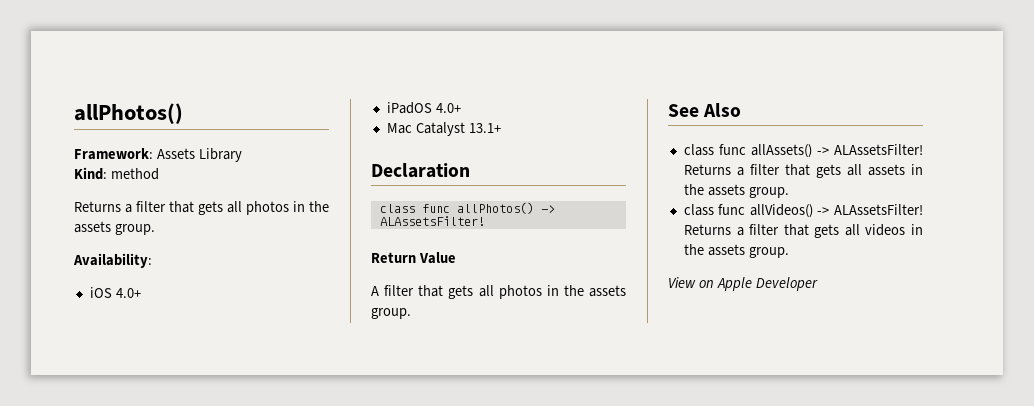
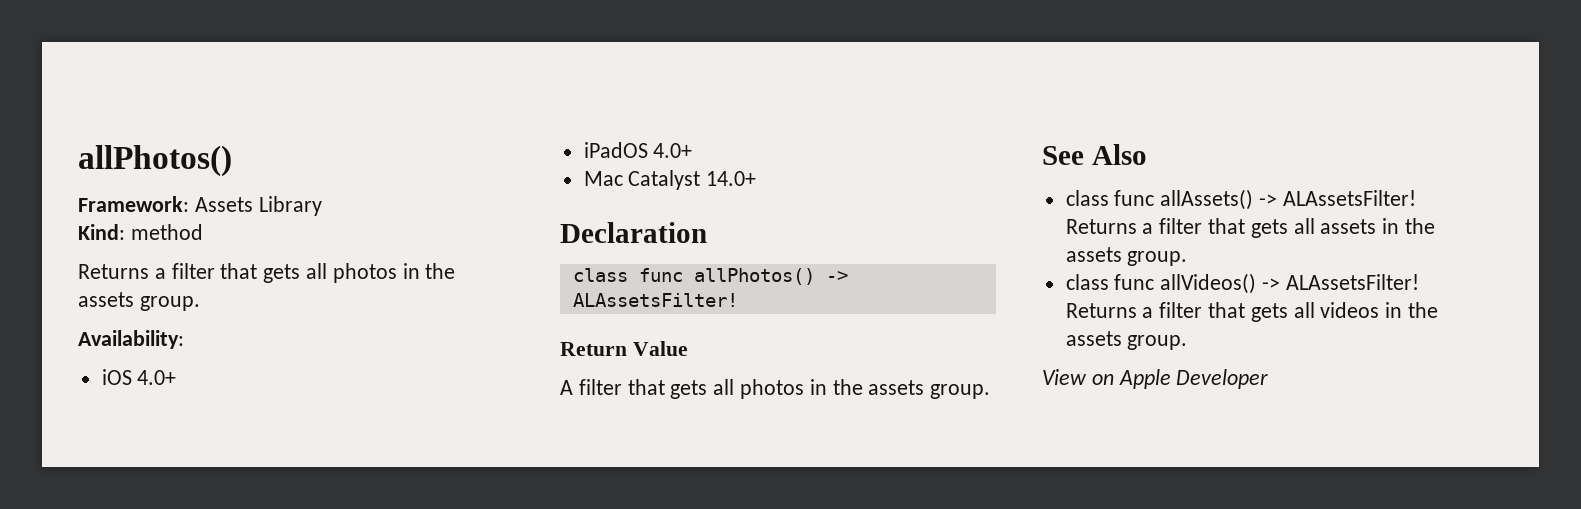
[468,123,501,133] 13.1+ -> [706,171,757,186] 14.0+

